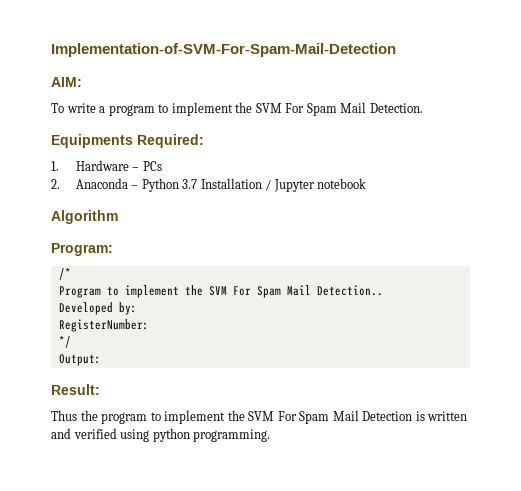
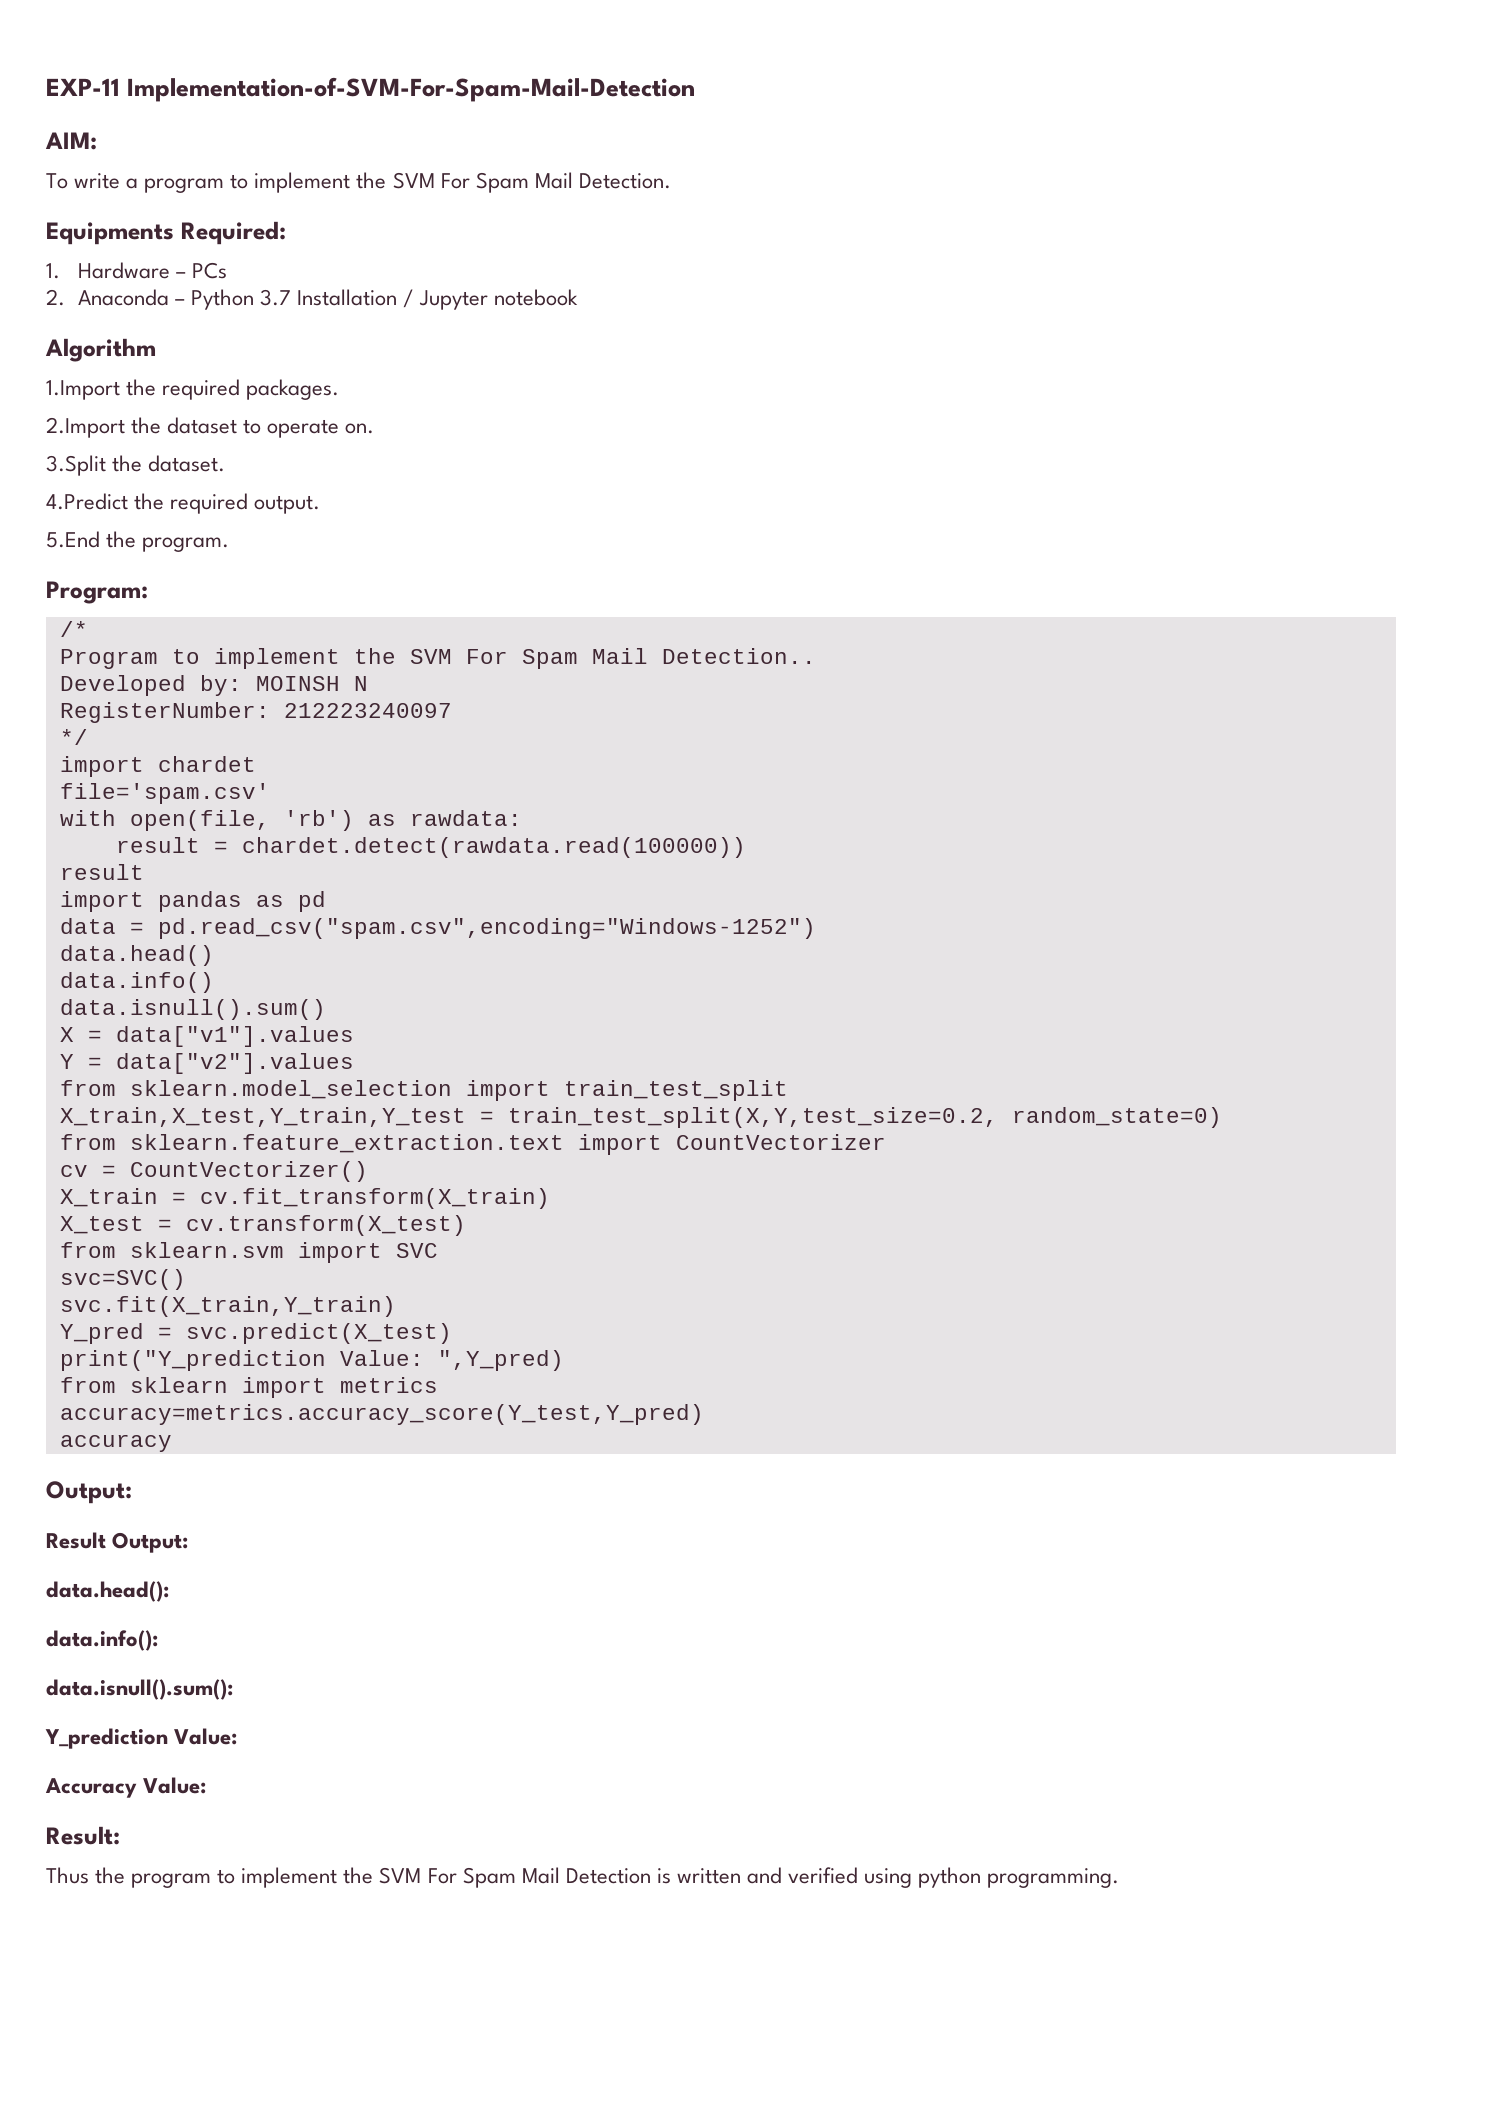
(51, 50) none -> [46,78,120,96] EXP-11
(118, 217) none -> [46,379,340,400] [46,417,375,438] [46,455,226,476] [46,493,321,514] [46,531,230,552] // 1.Import the required packages. // 2.Import the dataset to operate on. // 3.Split the dataset. // 4.Predict the required output. // 5.End the program.
(137, 308) none -> [255,676,368,691] MOINSH N
(149, 325) none -> [283,703,452,718] 212223240097
[58,354,101,366] Output: -> [59,756,256,777] [59,783,270,804] [59,810,522,831] [115,837,746,858] [59,864,144,880] [59,891,326,912] [59,918,816,939] [59,945,214,966] [59,972,214,993] [59,999,326,1020] [59,1026,354,1047] [59,1053,354,1074] [59,1080,788,1101] [59,1107,1222,1128] [59,1134,886,1155] [59,1161,368,1182] [59,1188,550,1209] [59,1215,466,1236] [59,1242,438,1263] [59,1269,186,1290] [59,1296,396,1317] [59,1323,452,1344] [59,1350,564,1371] [59,1377,438,1398] [59,1404,704,1425] [59,1434,172,1452] [46,1481,132,1504] [46,1532,189,1553] [46,1581,169,1602] [46,1630,158,1651] [46,1679,233,1700] [45,1728,238,1749] [45,1777,207,1798] import chardet // file='spam.csv' // with open(file, 'rb') as rawdata: // result = chardet.detect(rawdata.read(100000)) // result // import pandas as pd // data = pd.read_csv("spam.csv",encoding="Windows-1252") // data.head() // data.info() // data.isnull().sum() // X = data["v1"].values // Y = data["v2"].values // from sklearn.model_selection import train_test_split // X_train,X_test,Y_train,Y_test = train_test_split(X,Y,test_size=0.2, random_state=0) // from sklearn.feature_extraction.text import CountVectorizer // cv = CountVectorizer() // X_train = cv.fit_transform(X_train) // X_test = cv.transform(X_test) // from sklearn.svm import SVC // svc=SVC() // svc.fit(X_train,Y_train) // Y_pred = svc.predict(X_test) // print("Y_prediction Value: ",Y_pred) // from sklearn import metrics // accuracy=metrics.accuracy_score(Y_test,Y_pred) // accuracy // Output: // Result Output: // data.head(): // data.info(): // data.isnull().sum(): // Y_prediction Value: // Accuracy Value:

